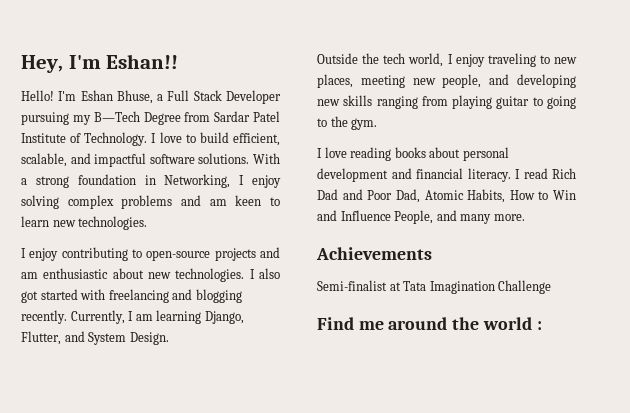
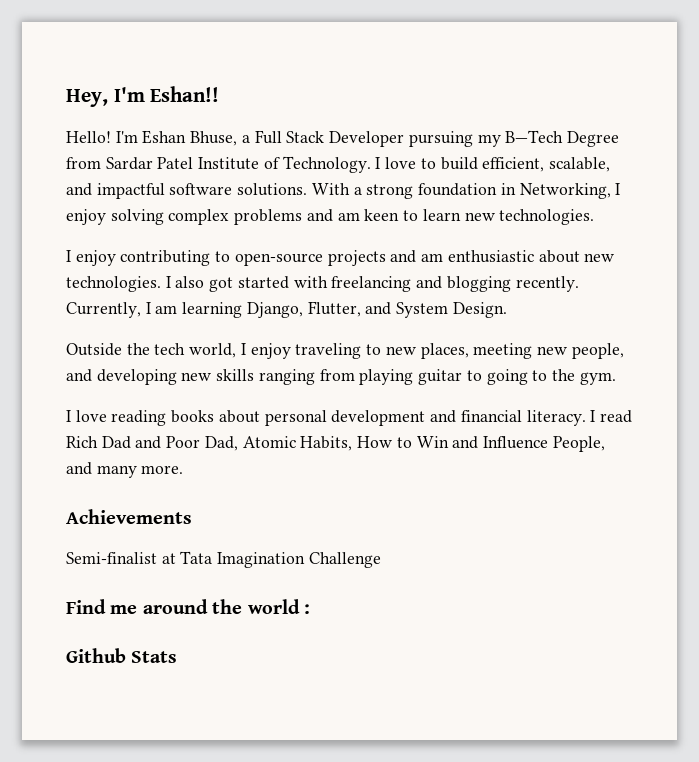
(542, 325) none -> [66,648,178,663] // Github Stats

